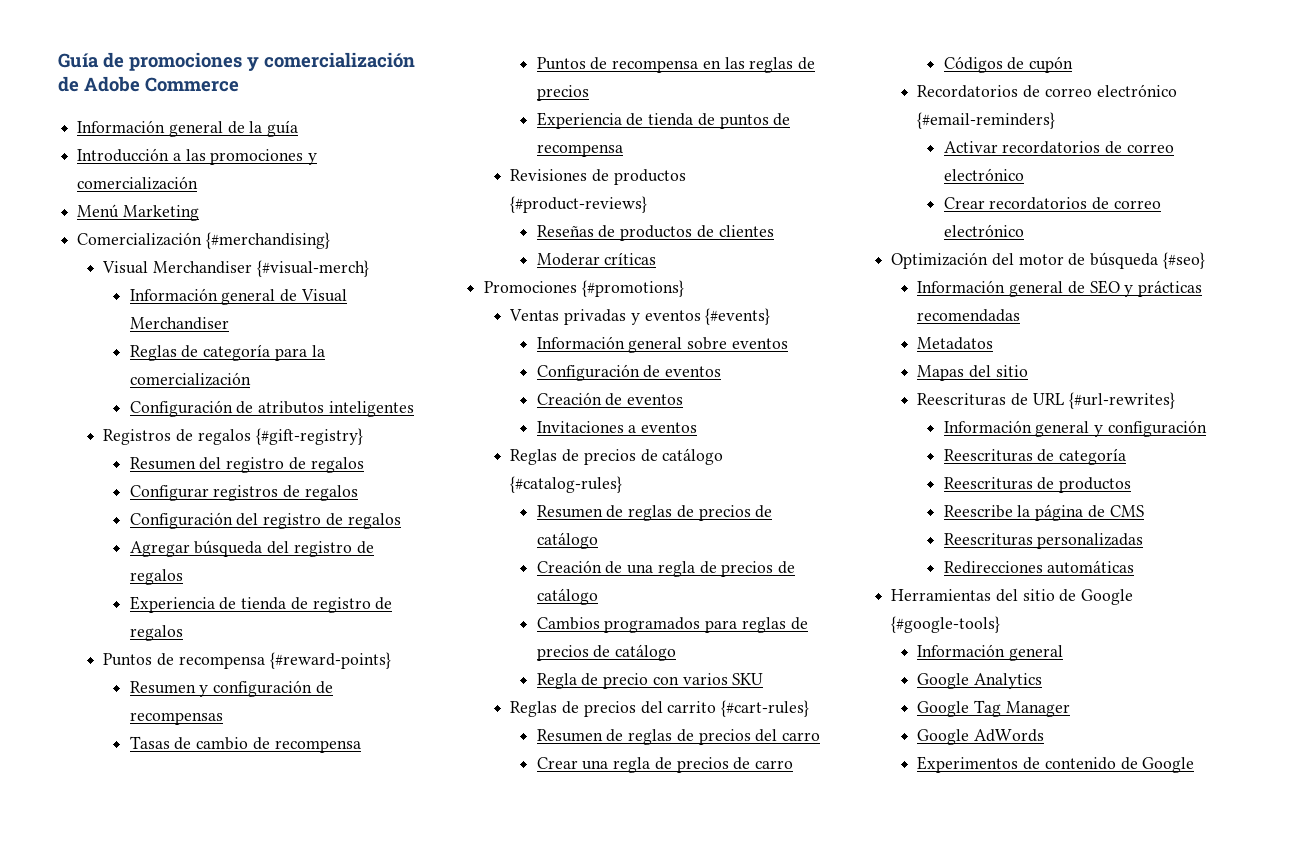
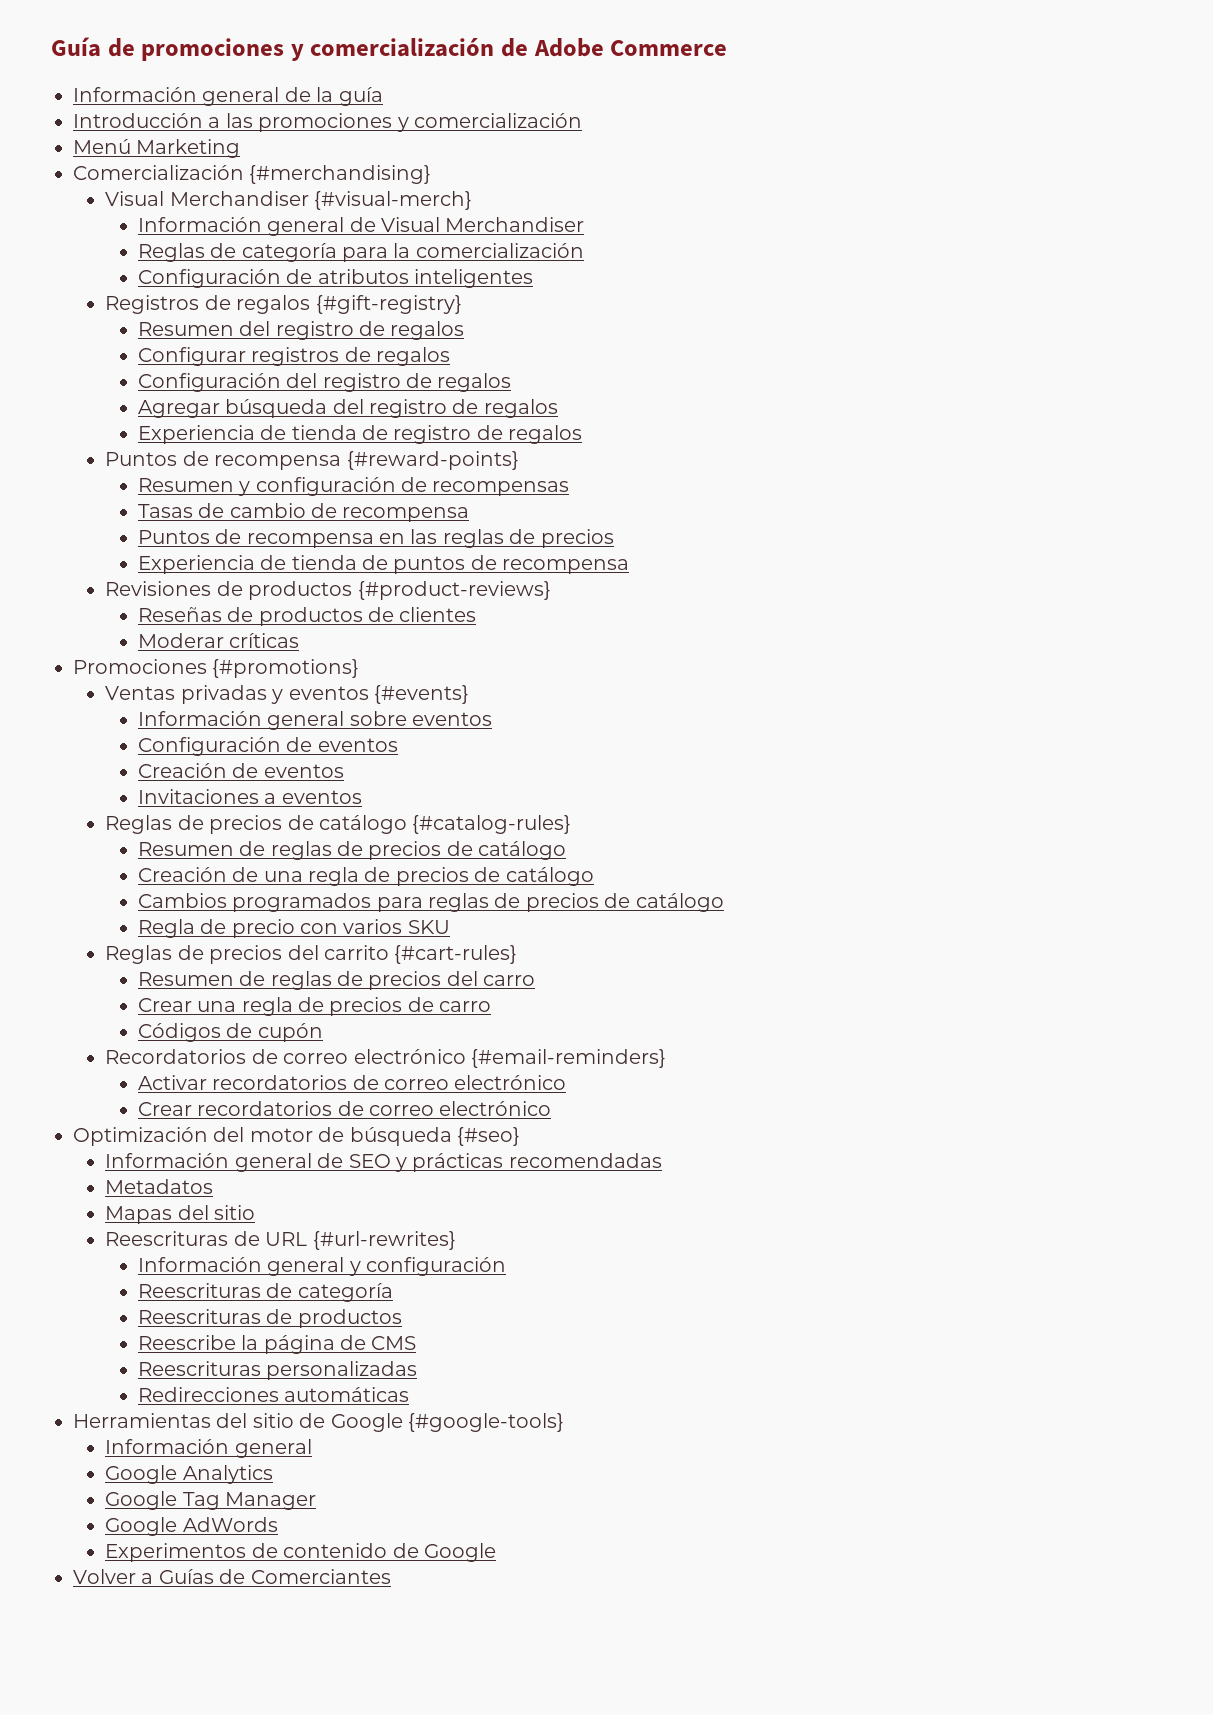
(1195, 765) none -> [73,1569,391,1584] // Volver a Guías de Comerciantes

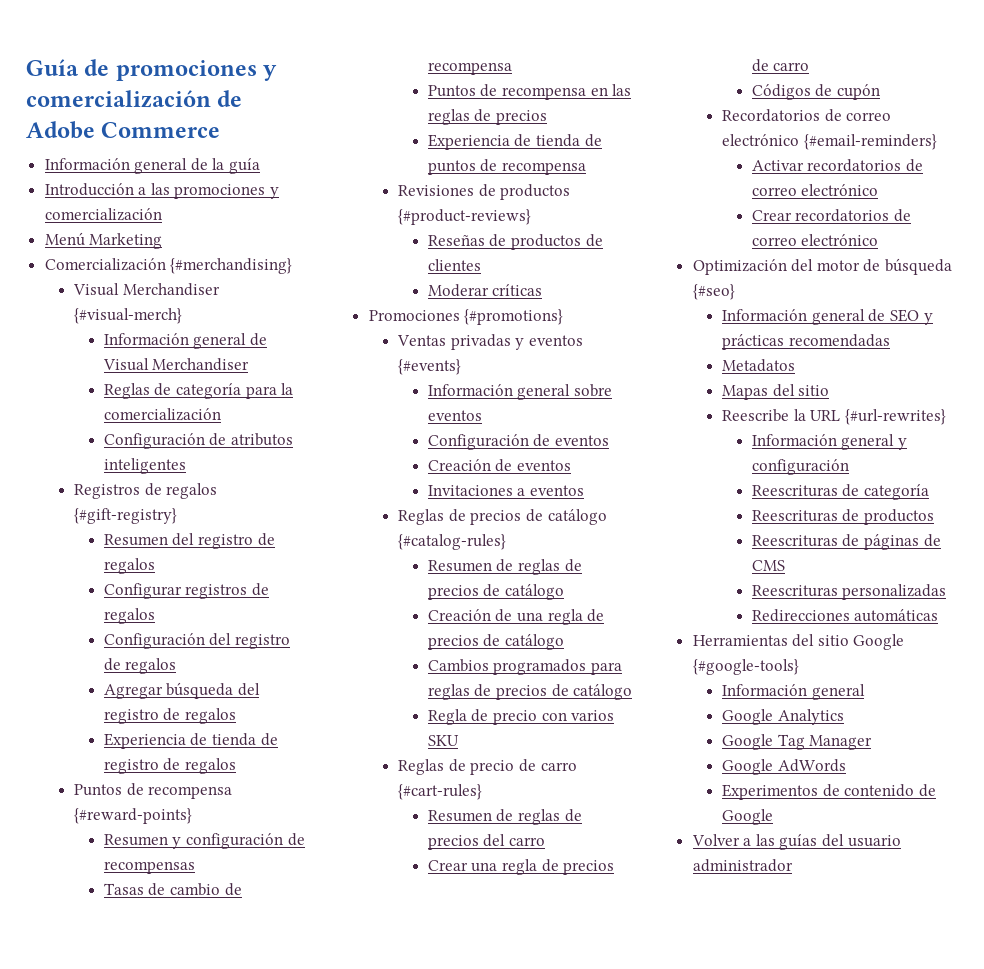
[209,945,390,964] precios del carrito -> [470,759,577,775] precio de carro
[105,1231,260,1246] Reescrituras de -> [722,409,806,422] Reescribe la
[137,1335,335,1354] Reescribe la página -> [751,534,920,550] Reescrituras de páginas
[299,1413,326,1428] de -> (849, 640) none
[158,1569,391,1584] Guías de Comerciantes -> [755,834,901,850] [692,859,793,872] las guías del usuario administrador

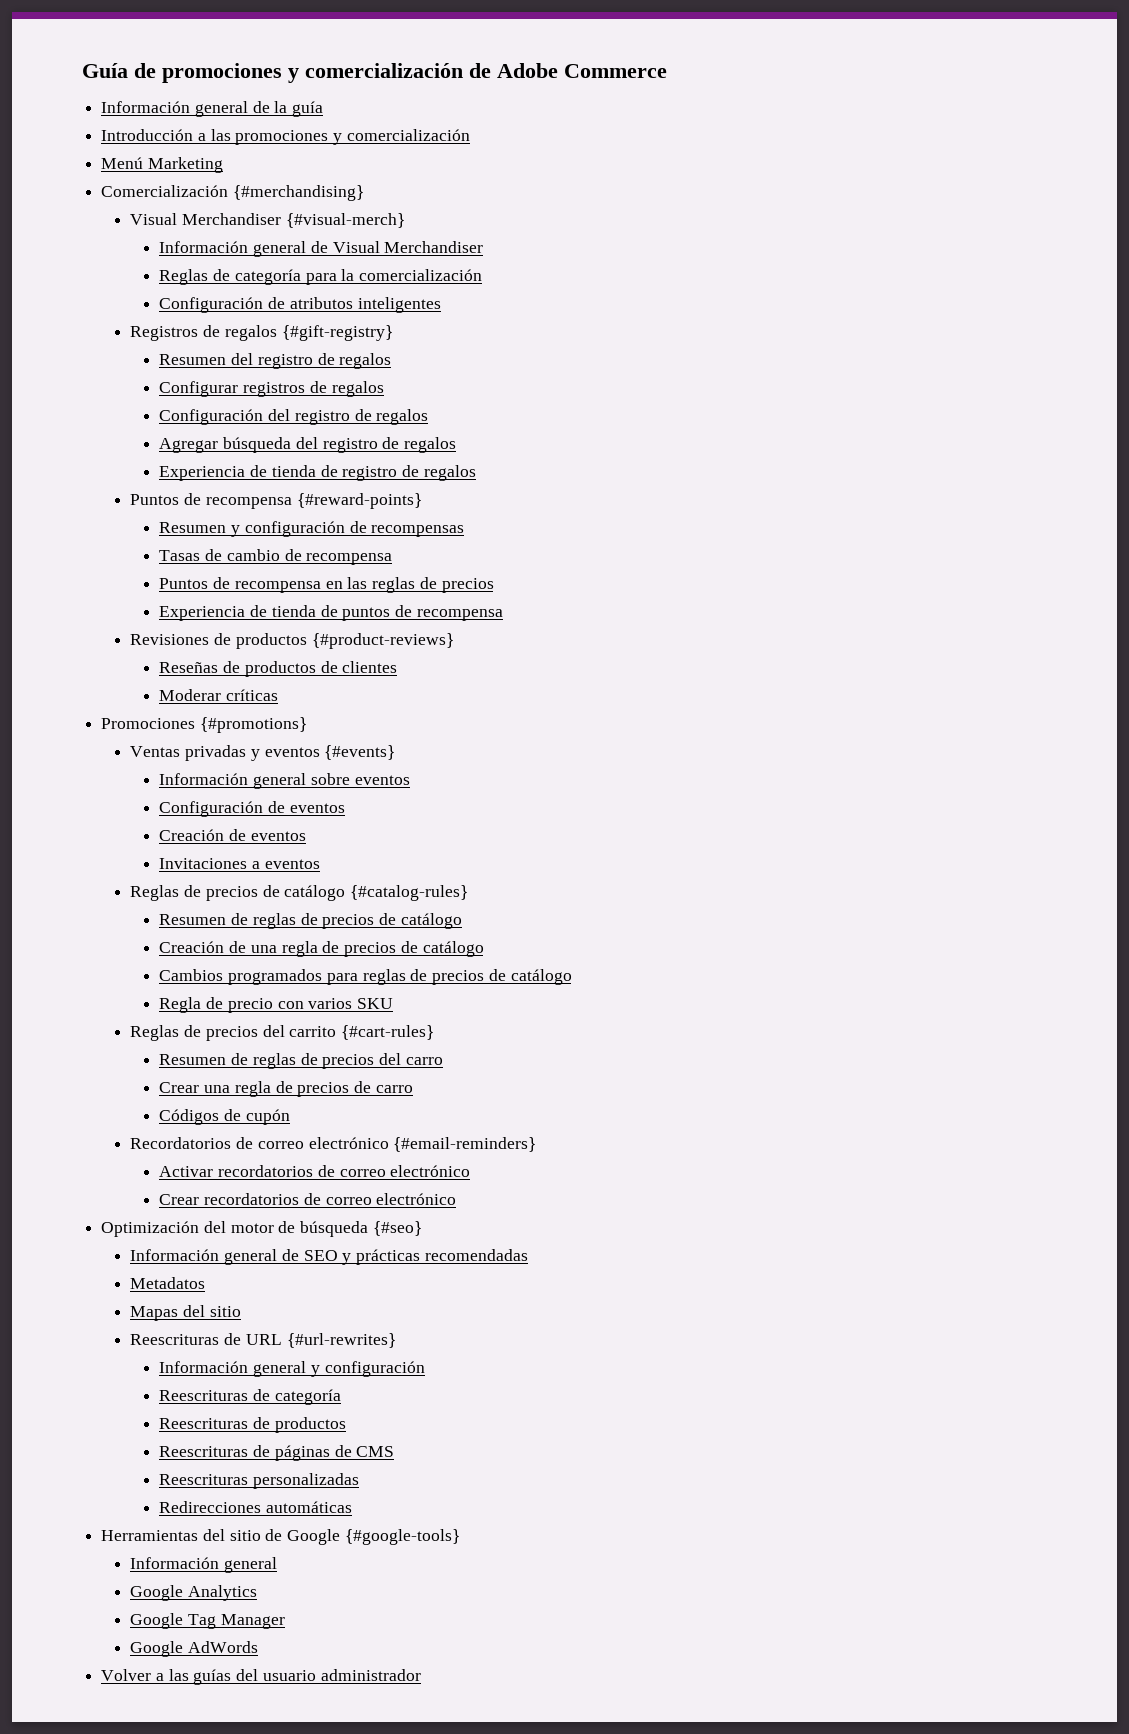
[470,759,577,775] precio de carro -> [205,1025,337,1041] precios del carrito
[722,409,806,422] Reescribe la -> [130,1333,242,1345] Reescrituras de
(849, 640) none -> [265,1529,283,1541] de
[722,784,937,800] [722,809,774,825] // Experimentos de contenido de Google -> (259, 1647) none

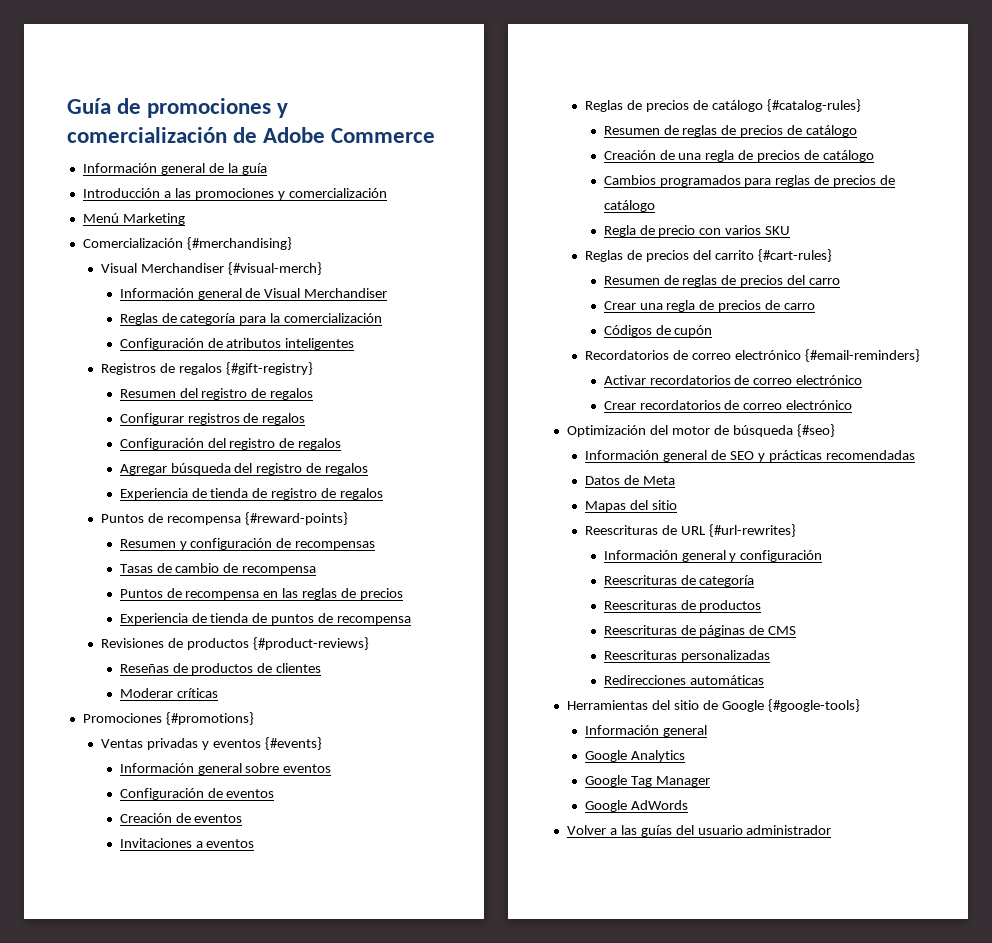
[130,1277,206,1289] Metadatos -> [585,475,676,485] Datos de Meta

